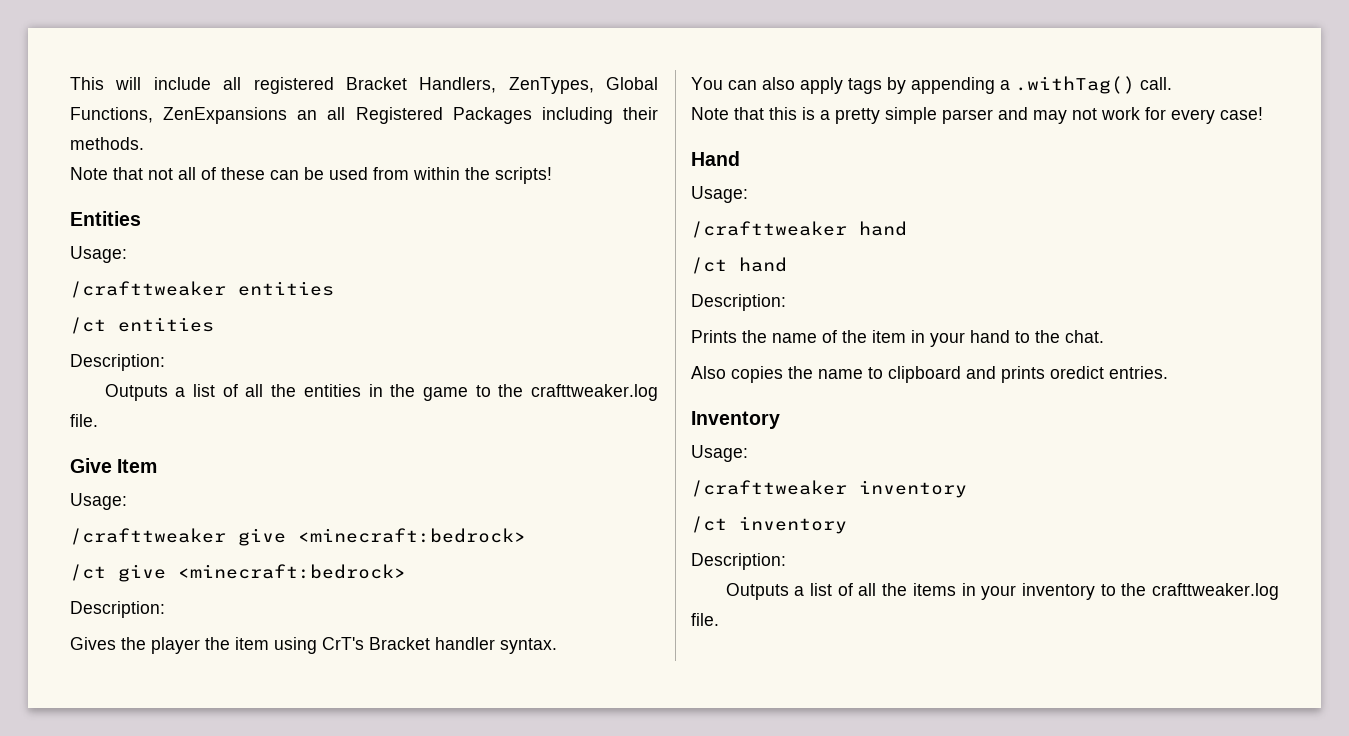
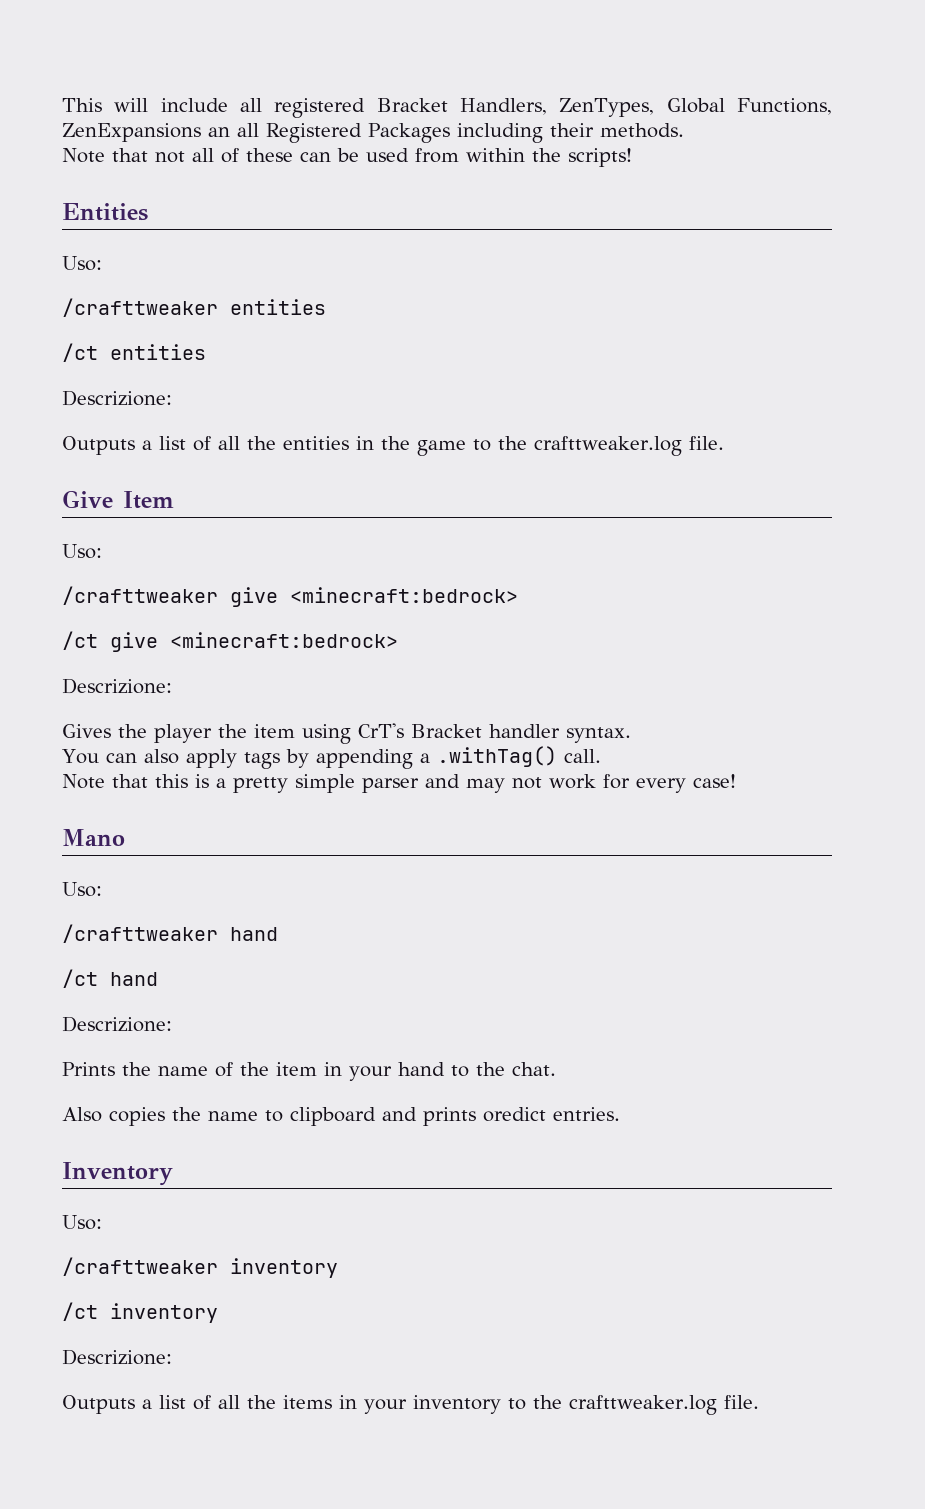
[70,246,127,263] Usage: -> [62,256,102,271] Uso:
[70,354,165,371] Description: -> [62,390,172,406] Descrizione:
[70,493,127,510] Usage: -> [62,544,102,559] Uso:
[70,601,165,618] Description: -> [62,678,172,694] Descrizione:
[691,151,740,166] [691,186,748,203] Hand // Usage: -> [62,829,125,846] [62,882,102,897] Mano // Uso:
[691,294,786,311] Description: -> [62,1016,172,1032] Descrizione:
[691,445,748,462] Usage: -> [62,1215,102,1230] Uso:
[691,553,786,570] Description: -> [62,1349,172,1365] Descrizione:

